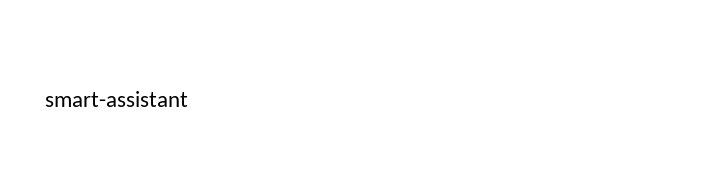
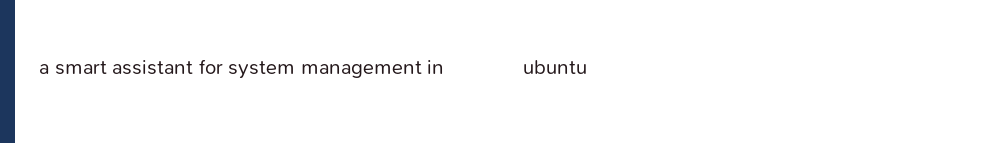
[45,91,188,107] smart-assistant -> [39,59,587,79] a smart assistant for system management in ubuntu

